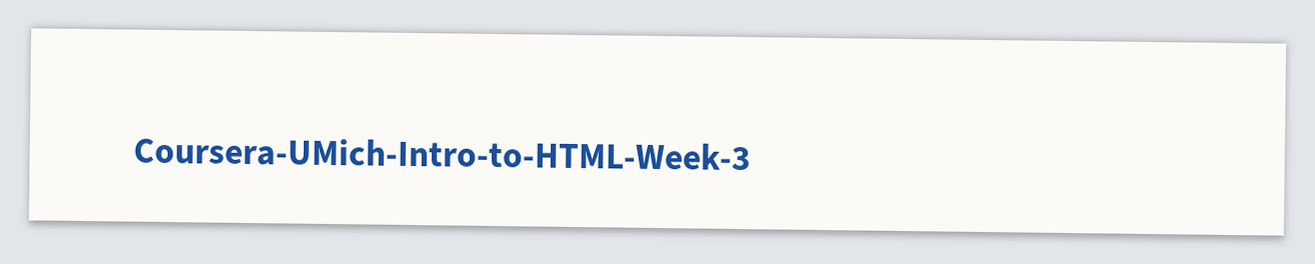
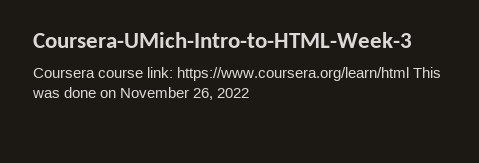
(751, 154) none -> [33,67,442,81] [32,87,250,100] // Coursera course link: https://www.coursera.org/learn/html This was done on November 26, 2022

